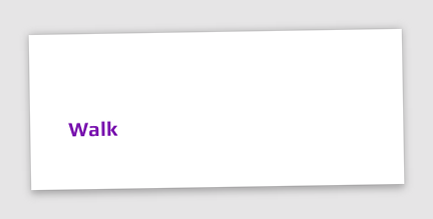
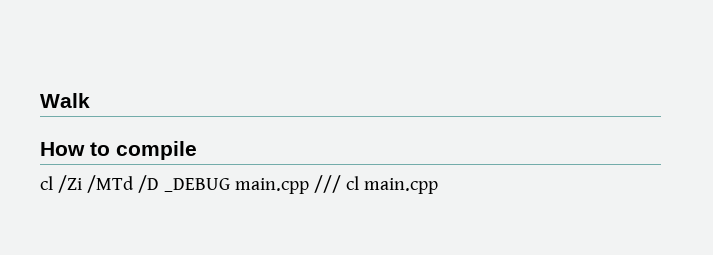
(119, 129) none -> [40,141,197,160] [40,175,438,194] // How to compile // cl /Zi /MTd /D _DEBUG main.cpp /// cl main.cpp

